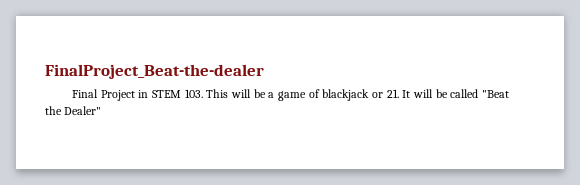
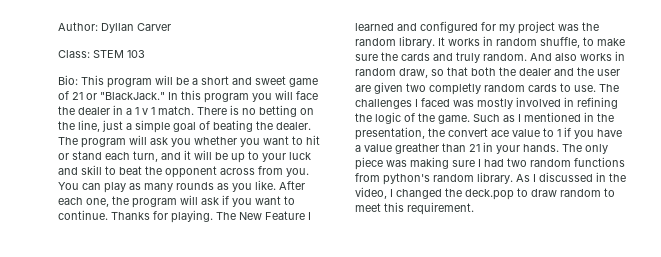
[45,64,264,79] [71,89,510,101] [45,106,102,115] FinalProject_Beat-the-dealer // Final Project in STEM 103. This will be a game of blackjack or 21. It will be called "Beat the Dealer" -> [58,22,171,33] [58,50,145,58] [58,75,318,88] [58,90,318,103] [58,105,314,117] [58,120,311,133] [58,135,320,148] [58,150,311,163] [58,165,309,178] [58,180,305,193] [58,195,295,208] [58,210,311,223] [355,21,599,34] [355,36,625,48] [355,51,625,63] [355,67,620,78] [355,82,619,95] [355,97,618,109] [355,112,614,124] [355,127,622,140] [355,142,608,154] [355,157,625,170] [355,172,626,185] [355,187,615,200] [355,202,474,215] Author: Dyllan Carver // Class: STEM 103 // Bio: This program will be a short and sweet game of 21 or "BlackJack." In this program you will face the dealer in a 1 v 1 match. There is no betting on the line, just a simple goal of beating the dealer. The program will ask you whether you want to hit or stand each turn, and it will be up to your luck and skill to beat the opponent across from you. You can play as many rounds as you like. After each one, the program will ask if you want to continue. Thanks for playing. The New Feature I learned and configured for my project was the random library. It works in random shuffle, to make sure the cards and truly random. And also works in random draw, so that both the dealer and the user are given two completly random cards to use. The challenges I faced was mostly involved in refining the logic of the game. Such as I mentioned in the presentation, the convert ace value to 1 if you have a value greather than 21 in your hands. The only piece was making sure I had two random functions from python's random library. As I discussed in the video, I changed the deck.pop to draw random to meet this requirement.

